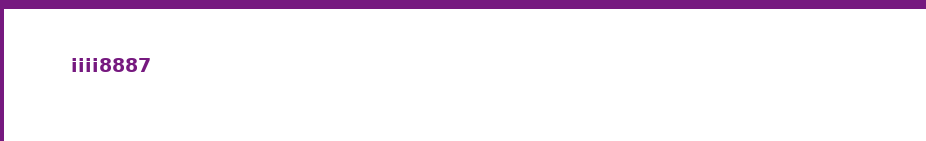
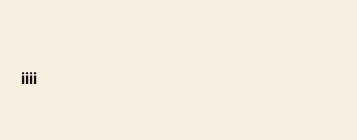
[71,58,151,72] iiii8887 -> [21,72,37,84] iiii

